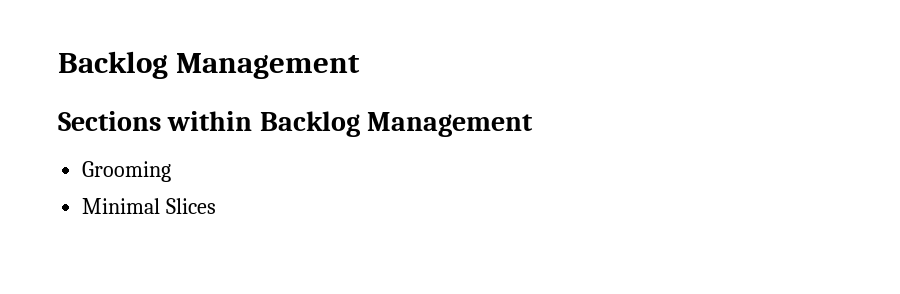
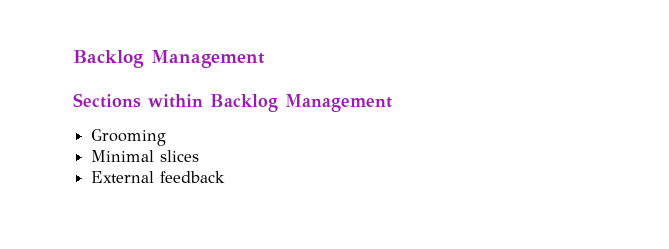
[166,198,217,214] Slices -> [160,150,200,162] [91,171,226,183] slices // External feedback

